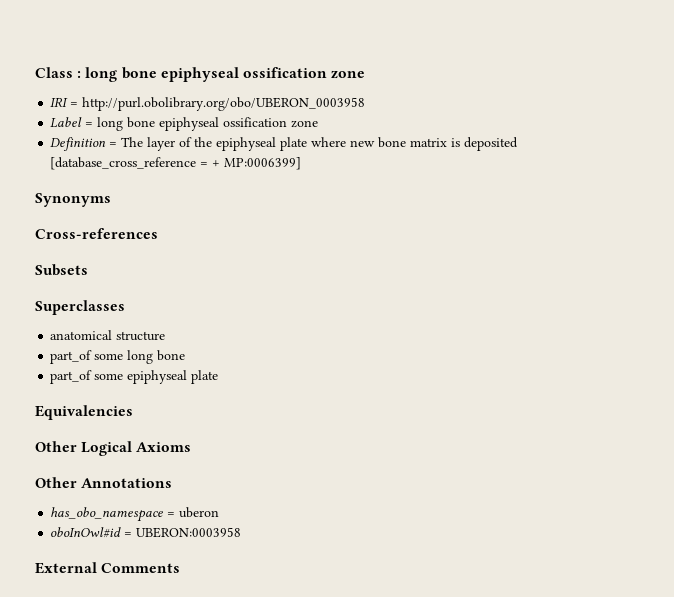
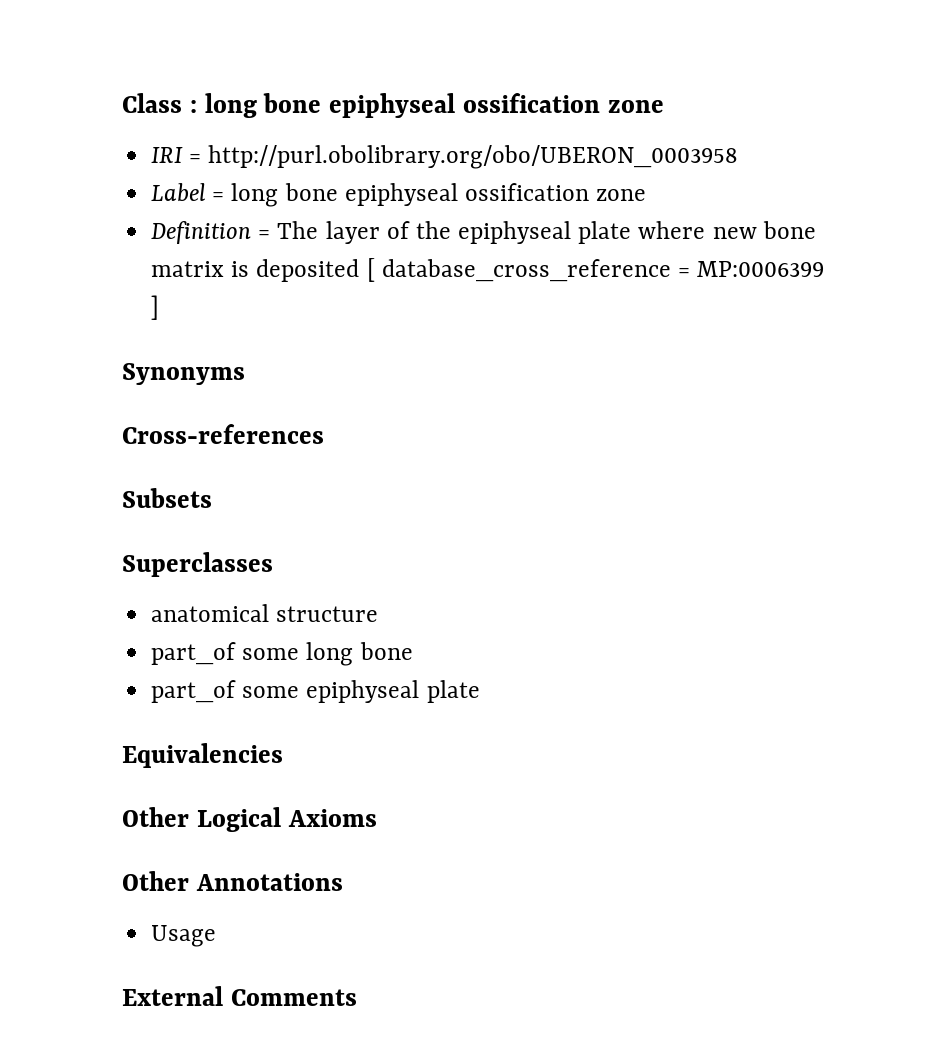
[50,157,302,170] [database_cross_reference = + MP:0006399] -> [366,258,825,282] [151,295,160,320] [ database_cross_reference = MP:0006399 ]
[50,507,220,522] [50,527,242,538] has_obo_namespace = uberon // oboInOwl#id = UBERON:0003958 -> [151,925,217,947] Usage

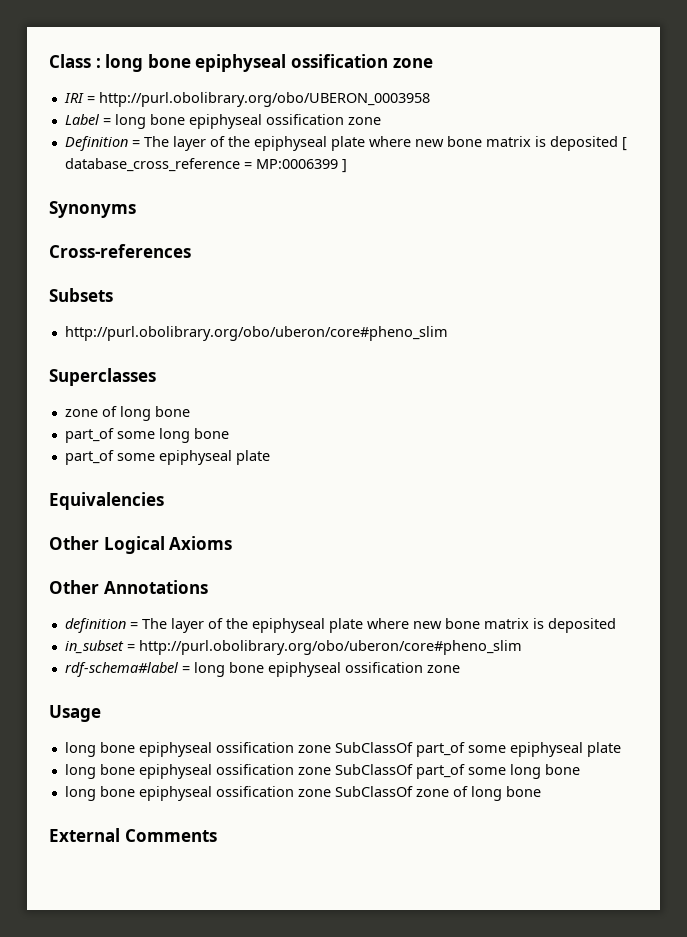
(212, 498) none -> [64,326,448,341] // http://purl.obolibrary.org/obo/uberon/core#pheno_slim
[151,604,379,622] anatomical structure -> [64,406,190,421] zone of long bone
[151,925,217,947] Usage -> [64,618,616,633] [64,640,522,655] [64,662,460,677] [49,705,101,722] [64,742,621,757] [64,764,580,779] [64,786,541,801] definition = The layer of the epiphyseal plate where new bone matrix is deposited // in_subset = http://purl.obolibrary.org/obo/uberon/core#pheno_slim // rdf-schema#label = long bone epiphyseal ossification zone // Usage // long bone epiphyseal ossification zone SubClassOf part_of some epiphyseal plate // long bone epiphyseal ossification zone SubClassOf part_of some long bone // long bone epiphyseal ossification zone SubClassOf zone of long bone

